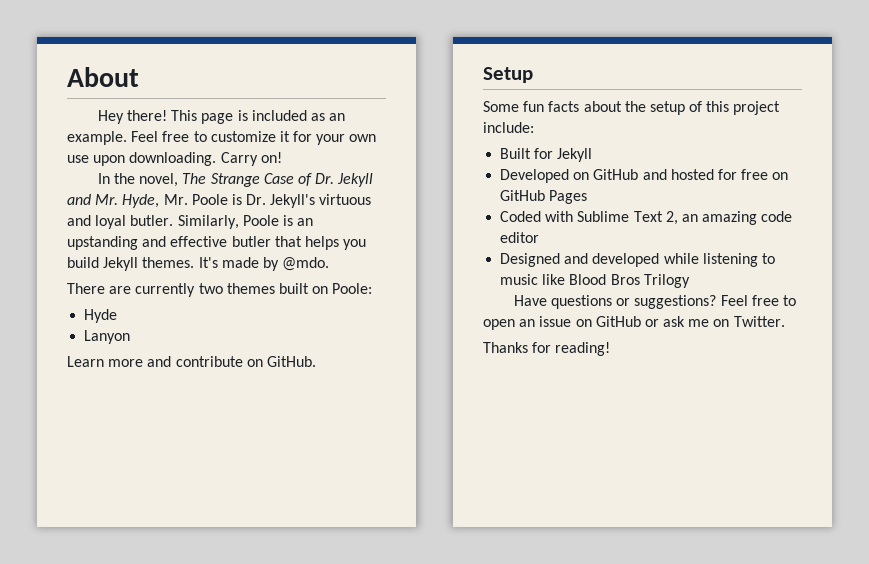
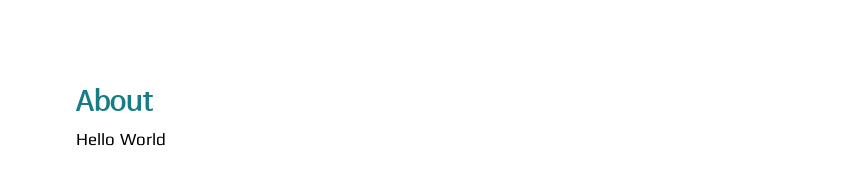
[97,110,346,124] [67,131,377,145] [67,152,282,166] [97,173,374,187] [67,194,372,208] [67,215,314,229] [67,236,367,250] [67,257,330,271] [67,283,373,297] [84,309,118,323] [84,330,131,344] [67,356,316,367] [483,67,533,83] [483,101,781,115] [483,122,534,133] [500,148,593,162] [500,169,789,183] [500,190,588,204] [500,211,793,225] [500,232,540,243] [500,253,775,267] [500,274,690,288] [513,295,796,309] [483,316,785,330] [483,342,611,356] Hey there! This page is included as an example. Feel free to customize it for your own use upon downloading. Carry on! // In the novel, The Strange Case of Dr. Jekyll and Mr. Hyde, Mr. Poole is Dr. Jekyll's virtuous and loyal butler. Similarly, Poole is an upstanding and effective butler that helps you build Jekyll themes. It's made by @mdo. // There are currently two themes built on Poole: // Hyde // Lanyon // Learn more and contribute on GitHub. // Setup // Some fun facts about the setup of this project include: // Built for Jekyll // Developed on GitHub and hosted for free on GitHub Pages // Coded with Sublime Text 2, an amazing code editor // Designed and developed while listening to music like Blood Bros Trilogy // Have questions or suggestions? Feel free to open an issue on GitHub or ask me on Twitter. // Thanks for reading! -> [76,133,166,146] Hello World

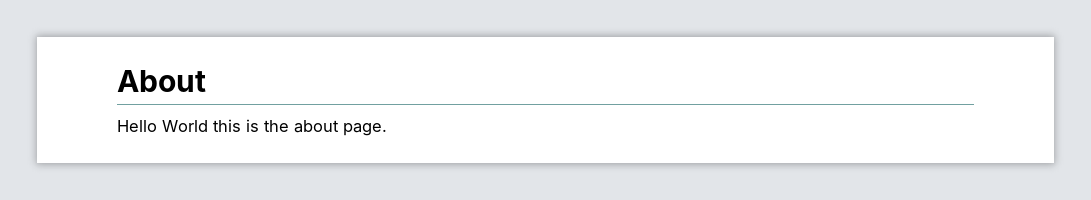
(166, 139) none -> [213,119,387,136] this is the about page.

